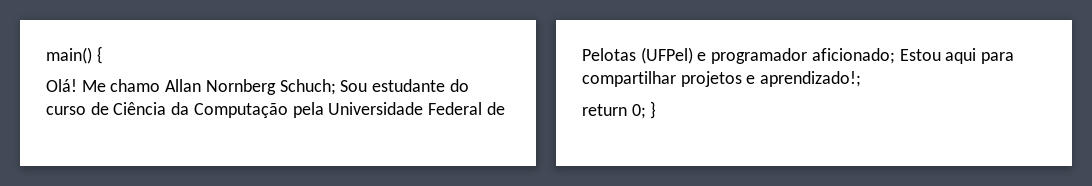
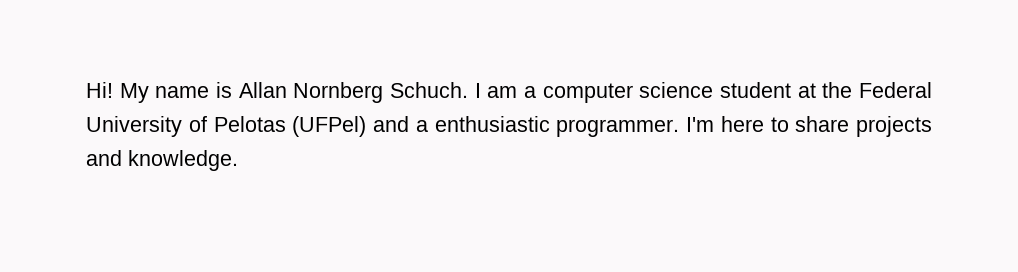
[46,46,103,64] [46,79,469,95] [46,102,505,118] [582,47,1015,64] [582,71,862,87] [582,101,657,119] main() { // Olá! Me chamo Allan Nornberg Schuch; Sou estudante do curso de Ciência da Computação pela Universidade Federal de Pelotas (UFPel) e programador aficionado; Estou aqui para compartilhar projetos e aprendizado!; // return 0; } -> [86,82,932,103] [86,116,932,137] [86,150,238,171] Hi! My name is Allan Nornberg Schuch. I am a computer science student at the Federal University of Pelotas (UFPel) and a enthusiastic programmer. I'm here to share projects and knowledge.

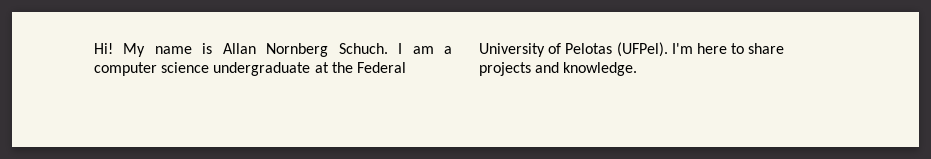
[720,82,791,98] student -> [213,62,311,76] undergraduate
[292,116,680,137] (UFPel) and a enthusiastic programmer. -> [616,42,668,57] (UFPel).

